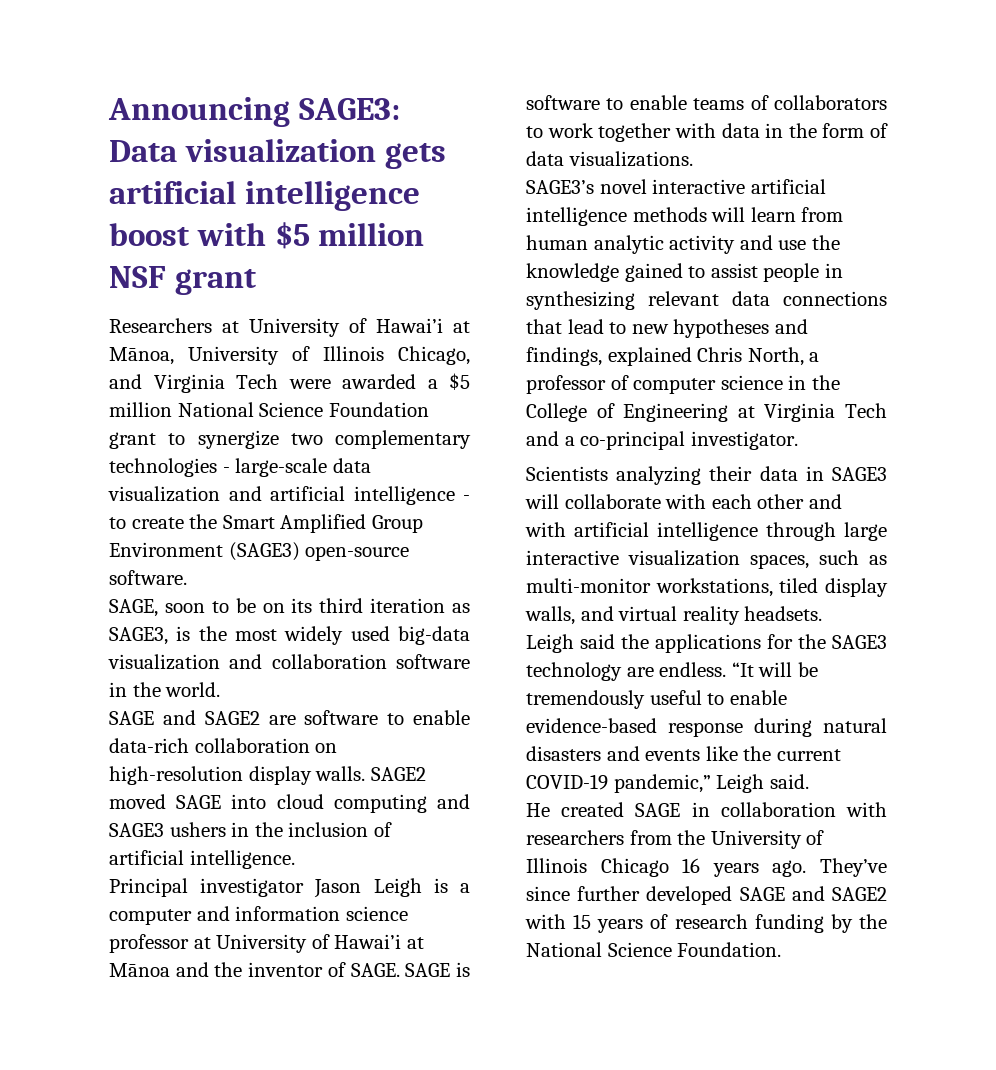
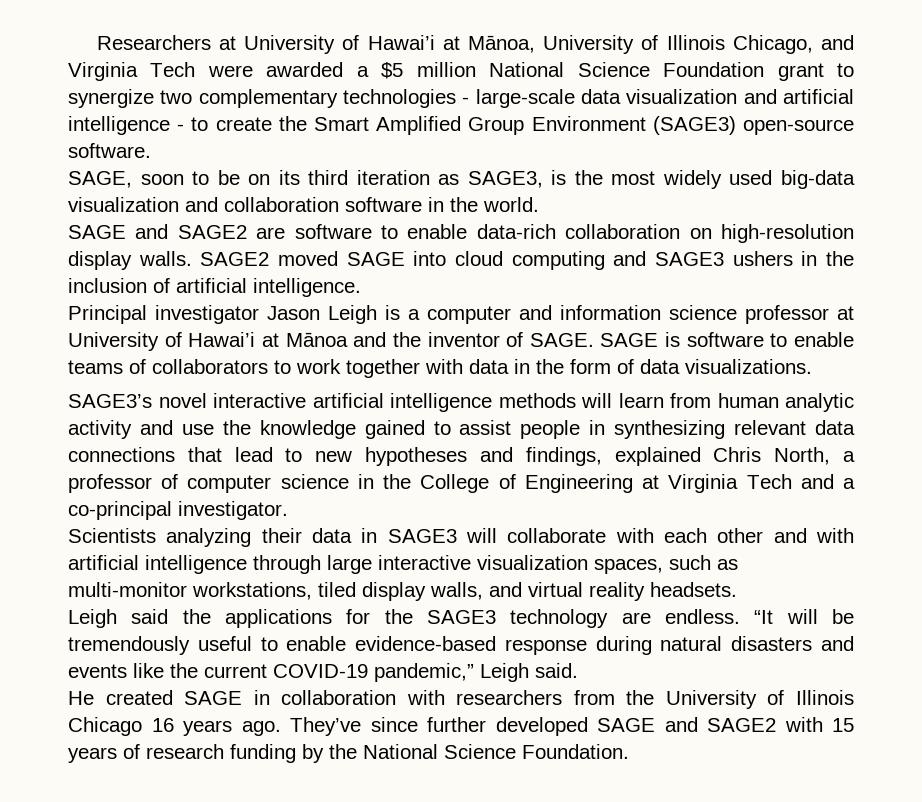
[108,97,400,127] [109,139,446,169] [109,181,420,211] [109,222,425,249] [109,266,256,295] Announcing SAGE3: Data visualization gets artificial intelligence boost with $5 million NSF grant // -> (96, 42) none

